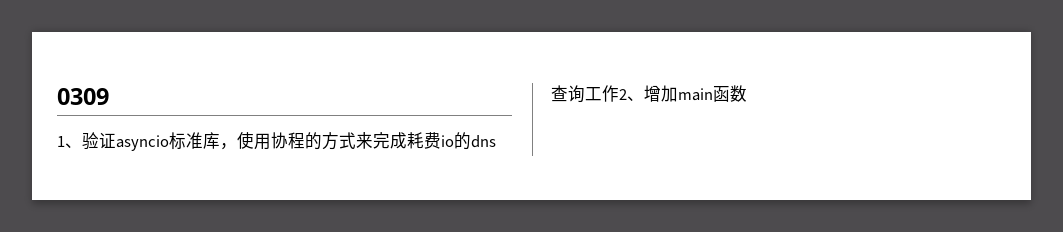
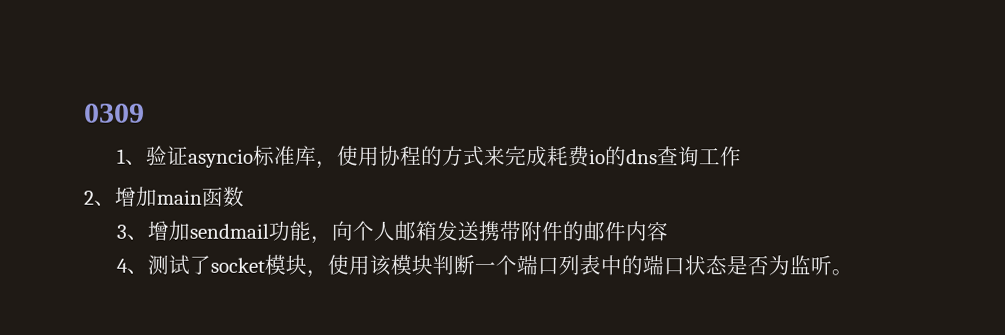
(619, 93) none -> (742, 156) //
(747, 93) none -> [115,220,668,244] [115,254,853,278] // 3、增加sendmail功能，向个人邮箱发送携带附件的邮件内容 // 4、测试了socket模块，使用该模块判断一个端口列表中的端口状态是否为监听。

